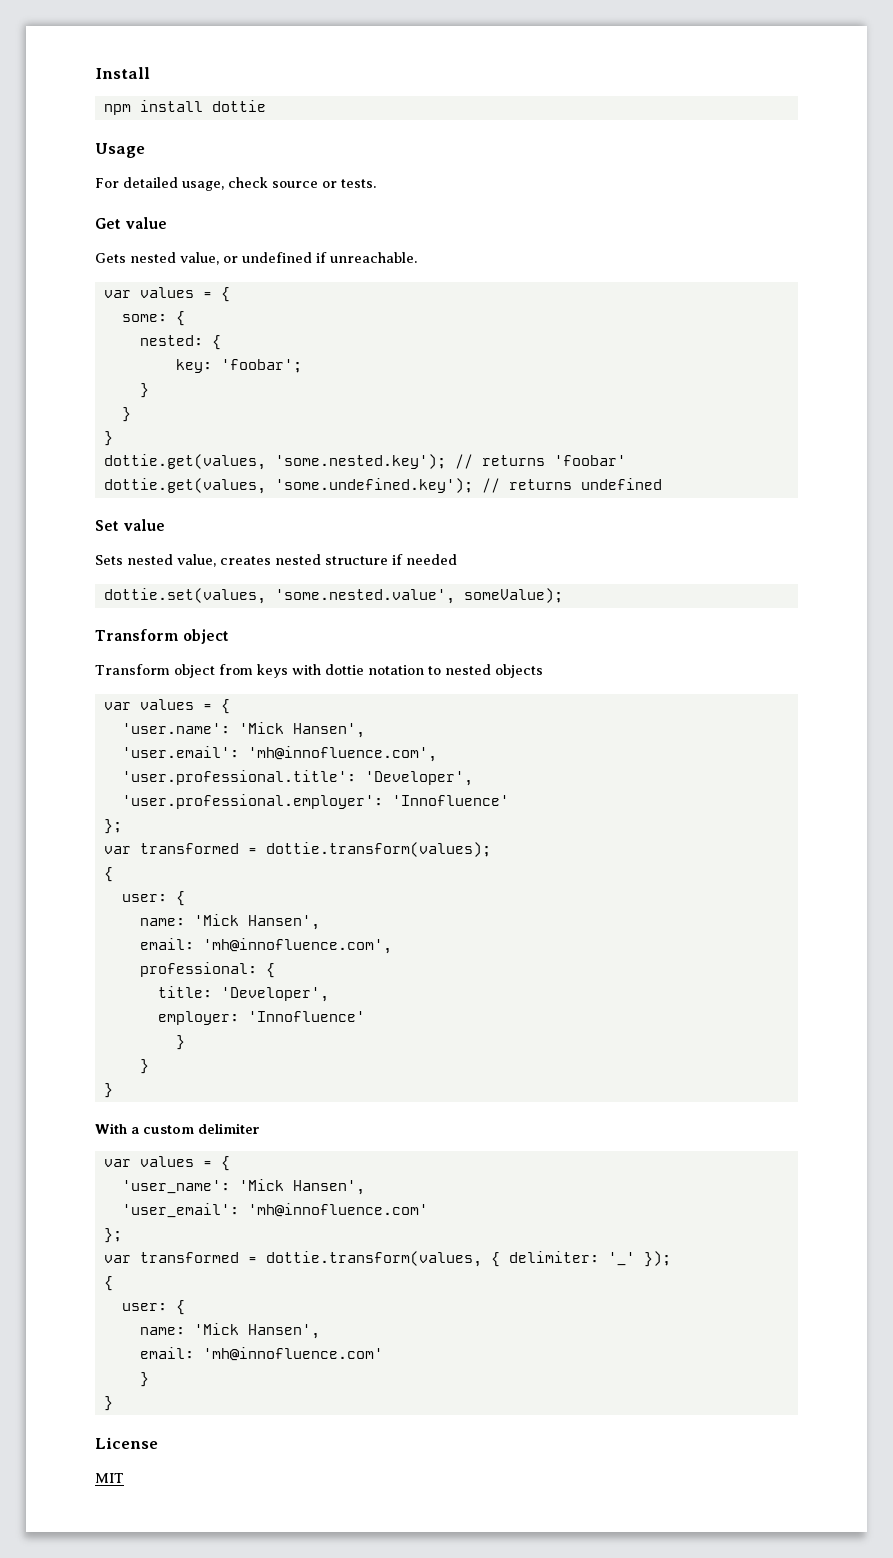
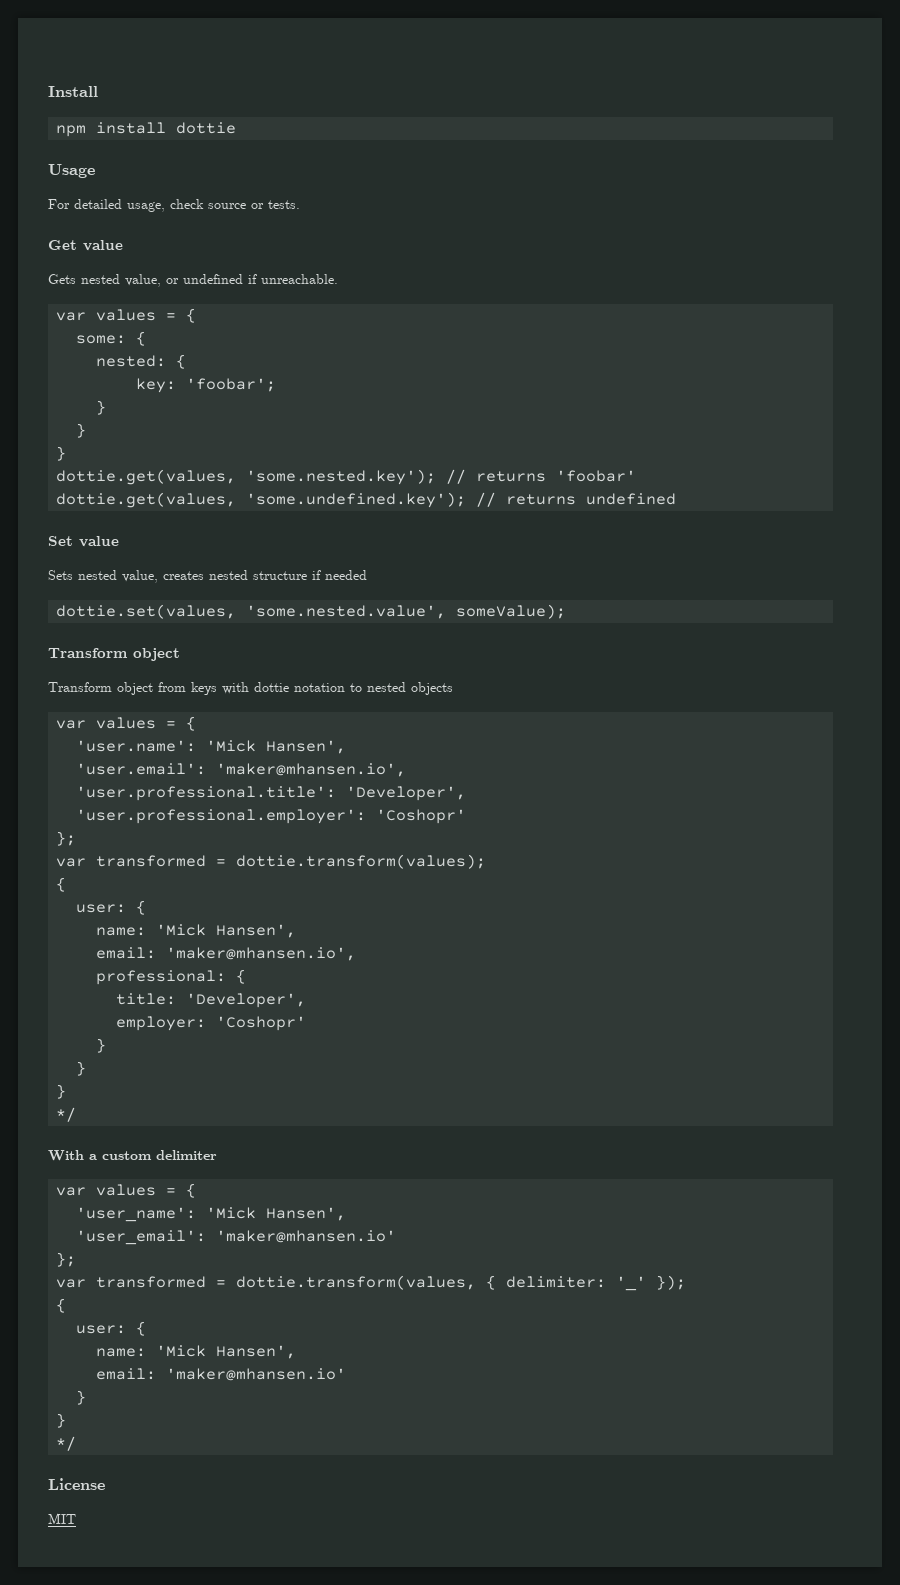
[247,746,437,762] 'mh@innofluence.com', -> [216,763,407,777] 'maker@mhansen.io',
[391,795,509,806] 'Innofluence' -> [376,809,467,824] 'Coshopr'
[202,938,392,954] 'mh@innofluence.com', -> [166,947,357,961] 'maker@mhansen.io',
[247,1011,365,1022] [175,1035,185,1050] [139,1059,149,1074] [103,1083,113,1098] 'Innofluence' // } // } // } -> [216,1016,307,1031] [96,1038,107,1053] [76,1061,87,1076] [56,1084,67,1099] [56,1107,77,1122] 'Coshopr' // } // } // } // */
[247,1203,428,1217] 'mh@innofluence.com' -> [216,1230,397,1243] 'maker@mhansen.io'
[202,1347,383,1361] [139,1372,149,1387] [103,1396,113,1411] 'mh@innofluence.com' // } // } -> [166,1368,347,1381] [76,1390,87,1405] [56,1413,67,1428] [56,1436,77,1451] 'maker@mhansen.io' // } // } // */

